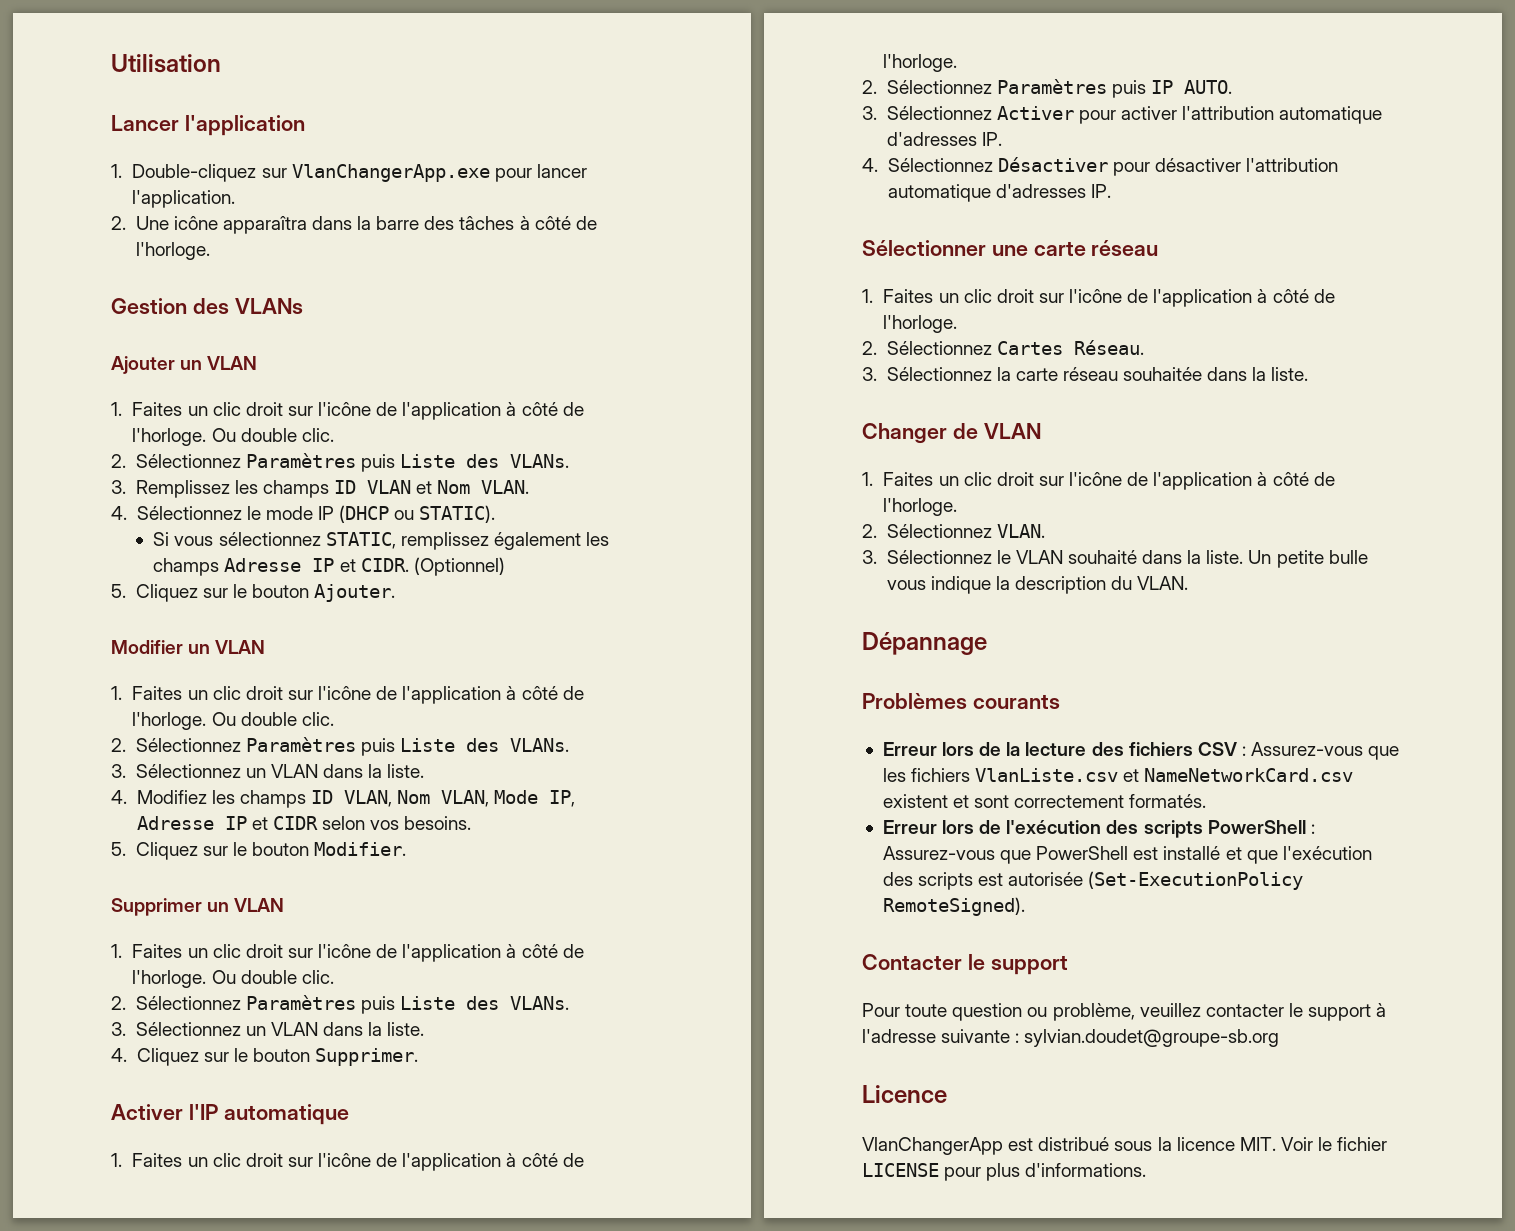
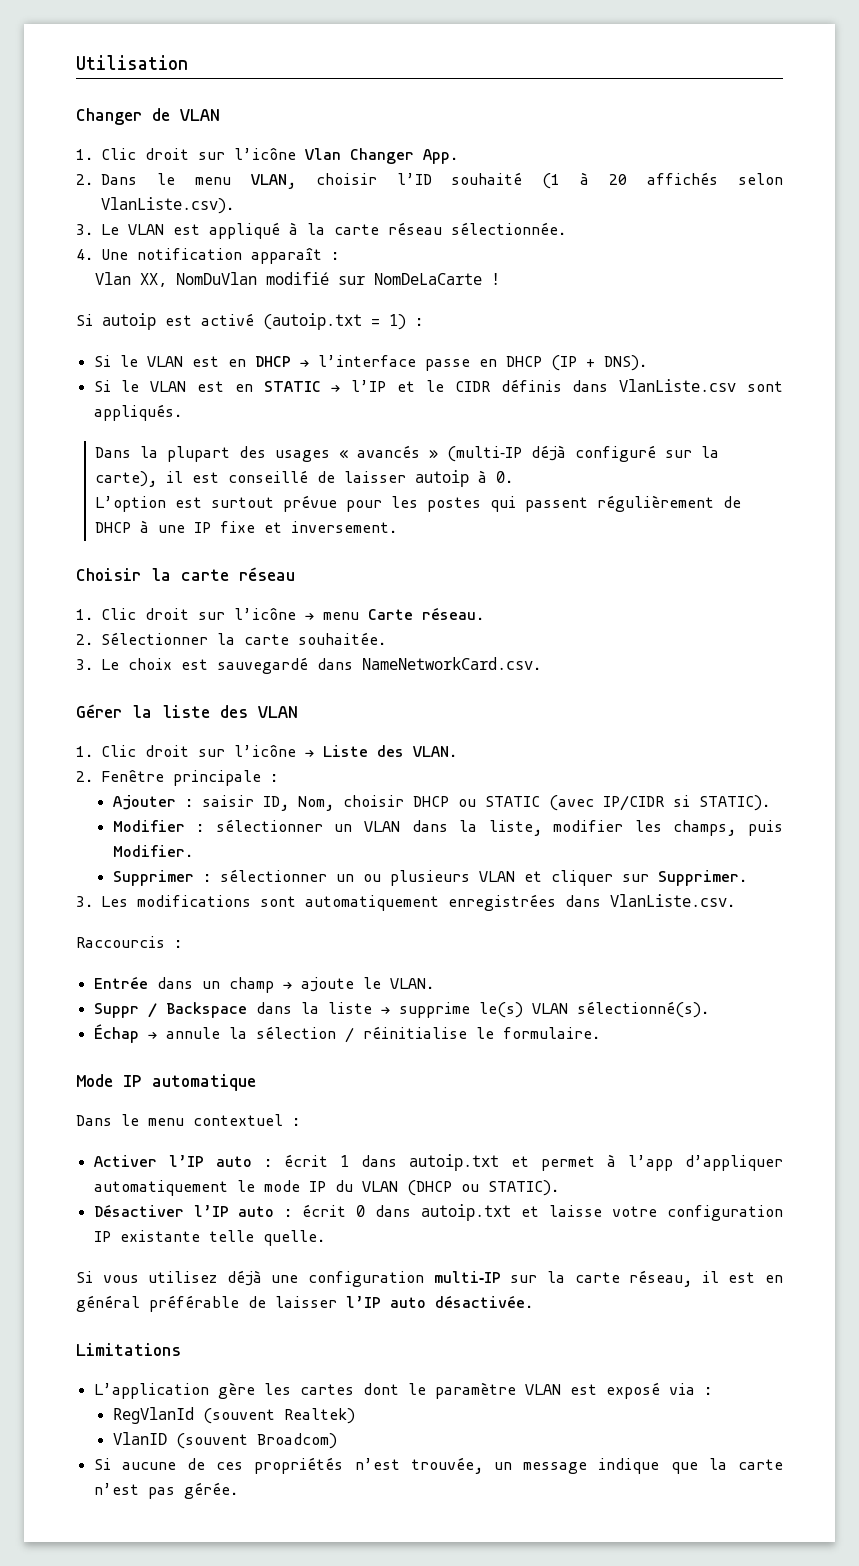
[111,115,305,136] [111,164,587,182] [132,190,236,208] [111,216,597,234] [135,242,210,260] [111,298,303,314] [111,356,258,374] [111,402,584,420] [132,428,334,446] [111,453,569,472] [111,480,530,498] [111,505,496,523] [153,532,610,550] [153,557,505,576] [111,584,396,602] [111,640,266,654] [111,686,584,704] [132,712,334,730] [111,737,569,756] [111,764,425,778] [111,790,576,808] [136,816,472,830] [111,842,407,860] [111,898,285,916] [111,944,584,962] [132,970,334,988] [111,995,569,1014] [111,1022,425,1036] [111,1048,419,1066] [111,1104,349,1125] [111,1153,584,1171] [883,54,958,72] [862,79,1232,98] [862,106,1383,124] [886,132,1002,146] [862,157,1339,176] [887,184,1111,202] [862,240,1159,256] [862,289,1335,307] [883,315,958,333] [862,340,1144,355] [862,367,1309,381] [862,423,1041,444] [862,472,1335,490] [883,498,958,516] [862,524,1045,538] [862,550,1368,568] [886,576,1189,594] [862,632,987,655] [862,693,1060,709] [882,742,1400,760] [882,768,1354,782] [882,794,1207,808] [882,820,1315,838] [882,846,1372,864] [882,871,1304,890] [882,897,1025,916] [862,954,1068,975] [862,1003,1387,1021] [862,1029,1280,1047] [862,1085,947,1103] [862,1137,1388,1155] [862,1163,1147,1181] Lancer l'application // 1. Double-cliquez sur VlanChangerApp.exe pour lancer l'application. // 2. Une icône apparaîtra dans la barre des tâches à côté de l'horloge. // Gestion des VLANs // Ajouter un VLAN // 1. Faites un clic droit sur l'icône de l'application à côté de l'horloge. Ou double clic. // 2. Sélectionnez Paramètres puis Liste des VLANs. // 3. Remplissez les champs ID VLAN et Nom VLAN. // 4. Sélectionnez le mode IP (DHCP ou STATIC). // Si vous sélectionnez STATIC, remplissez également les champs Adresse IP et CIDR. (Optionnel) // 5. Cliquez sur le bouton Ajouter. // Modifier un VLAN // 1. Faites un clic droit sur l'icône de l'application à côté de l'horloge. Ou double clic. // 2. Sélectionnez Paramètres puis Liste des VLANs. // 3. Sélectionnez un VLAN dans la liste. // 4. Modifiez les champs ID VLAN, Nom VLAN, Mode IP, Adresse IP et CIDR selon vos besoins. // 5. Cliquez sur le bouton Modifier. // Supprimer un VLAN // 1. Faites un clic droit sur l'icône de l'application à côté de l'horloge. Ou double clic. // 2. Sélectionnez Paramètres puis Liste des VLANs. // 3. Sélectionnez un VLAN dans la liste. // 4. Cliquez sur le bouton Supprimer. // Activer l'IP automatique // 1. Faites un clic droit sur l'icône de l'application à côté de l'horloge. // 2. Sélectionnez Paramètres puis IP AUTO. // 3. Sélectionnez Activer pour activer l'attribution automatique d'adresses IP. // 4. Sélectionnez Désactiver pour désactiver l'attribution automatique d'adresses IP. // Sélectionner une carte réseau // 1. Faites un clic droit sur l'icône de l'application à côté de l'horloge. // 2. Sélectionnez Cartes Réseau. // 3. Sélectionnez la carte réseau souhaitée dans la liste. // Changer de VLAN // 1. Faites un clic droit sur l'icône de l'application à côté de l'horloge. // 2. Sélectionnez VLAN. // 3. Sélectionnez le VLAN souhaité dans la liste. Un petite bulle vous indique la description du VLAN. // Dépannage // Problèmes courants // Erreur lors de la lecture des fichiers CSV : Assurez-vous que les fichiers VlanListe.csv et NameNetworkCard.csv existent et sont correctement formatés. // Erreur lors de l'exécution des scripts PowerShell : Assurez-vous que PowerShell est installé et que l'exécution des scripts est autorisée (Set-ExecutionPolicy RemoteSigned). // Contacter le support // Pour toute question ou problème, veuillez contacter le support à l'adresse suivante : sylvian.doudet@groupe-sb.org // Licence // VlanChangerApp est distribué sous la licence MIT. Voir le fichier LICENSE pour plus d'informations. -> [76,108,220,125] [76,148,458,164] [76,172,783,189] [101,197,234,214] [76,222,566,239] [76,248,339,264] [95,272,501,287] [76,313,423,330] [93,355,647,371] [93,379,783,392] [93,404,182,421] [95,445,720,462] [95,470,514,487] [95,495,742,512] [95,520,398,533] [76,567,295,581] [76,607,484,620] [76,632,386,645] [76,657,541,674] [76,704,298,718] [76,745,457,757] [76,770,278,786] [112,795,770,811] [112,819,783,836] [112,845,193,857] [112,869,747,886] [76,894,735,911] [76,936,182,948] [93,976,434,993] [93,1001,709,1018] [93,1024,600,1043] [76,1074,256,1091] [76,1114,300,1126] [93,1154,783,1171] [93,1180,559,1196] [93,1204,783,1221] [93,1230,325,1246] [76,1270,784,1287] [76,1295,533,1312] [76,1343,181,1356] [93,1382,712,1399] [112,1407,355,1424] [112,1432,337,1449] [93,1457,784,1474] [93,1482,238,1499] Changer de VLAN // 1. Clic droit sur l’icône Vlan Changer App. // 2. Dans le menu VLAN, choisir l’ID souhaité (1 à 20 affichés selon VlanListe.csv). // 3. Le VLAN est appliqué à la carte réseau sélectionnée. // 4. Une notification apparaît : // Vlan XX, NomDuVlan modifié sur NomDeLaCarte ! // Si autoip est activé (autoip.txt = 1) : // Si le VLAN est en DHCP → l’interface passe en DHCP (IP + DNS). // Si le VLAN est en STATIC → l’IP et le CIDR définis dans VlanListe.csv sont appliqués. // Dans la plupart des usages « avancés » (multi‑IP déjà configuré sur la carte), il est conseillé de laisser autoip à 0. // L’option est surtout prévue pour les postes qui passent régulièrement de DHCP à une IP fixe et inversement. // Choisir la carte réseau // 1. Clic droit sur l’icône → menu Carte réseau. // 2. Sélectionner la carte souhaitée. // 3. Le choix est sauvegardé dans NameNetworkCard.csv. // Gérer la liste des VLAN // 1. Clic droit sur l’icône → Liste des VLAN. // 2. Fenêtre principale : // Ajouter : saisir ID, Nom, choisir DHCP ou STATIC (avec IP/CIDR si STATIC). // Modifier : sélectionner un VLAN dans la liste, modifier les champs, puis Modifier. // Supprimer : sélectionner un ou plusieurs VLAN et cliquer sur Supprimer. // 3. Les modifications sont automatiquement enregistrées dans VlanListe.csv. // Raccourcis : // Entrée dans un champ → ajoute le VLAN. // Suppr / Backspace dans la liste → supprime le(s) VLAN sélectionné(s). // Échap → annule la sélection / réinitialise le formulaire. // Mode IP automatique // Dans le menu contextuel : // Activer l’IP auto : écrit 1 dans autoip.txt et permet à l’app d’appliquer automatiquement le mode IP du VLAN (DHCP ou STATIC). // Désactiver l’IP auto : écrit 0 dans autoip.txt et laisse votre configuration IP existante telle quelle. // Si vous utilisez déjà une configuration multi‑IP sur la carte réseau, il est en général préférable de laisser l’IP auto désactivée. // Limitations // L’application gère les cartes dont le paramètre VLAN est exposé via : // RegVlanId (souvent Realtek) // VlanID (souvent Broadcom) // Si aucune de ces propriétés n’est trouvée, un message indique que la carte n’est pas gérée.

